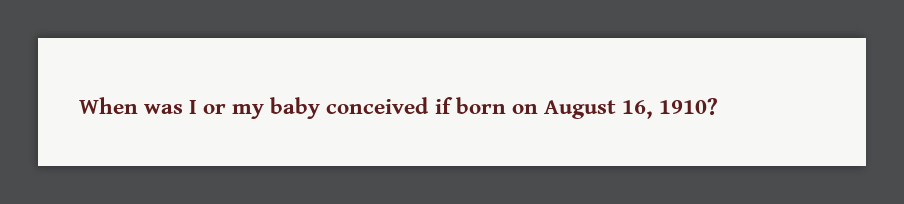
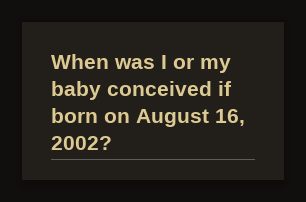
[658,98,718,115] 1910? -> [51,136,112,150] 2002?

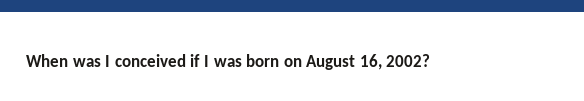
[173,57,231,73] [51,81,232,100] or my baby conceived if -> [114,54,242,67] conceived if I was

